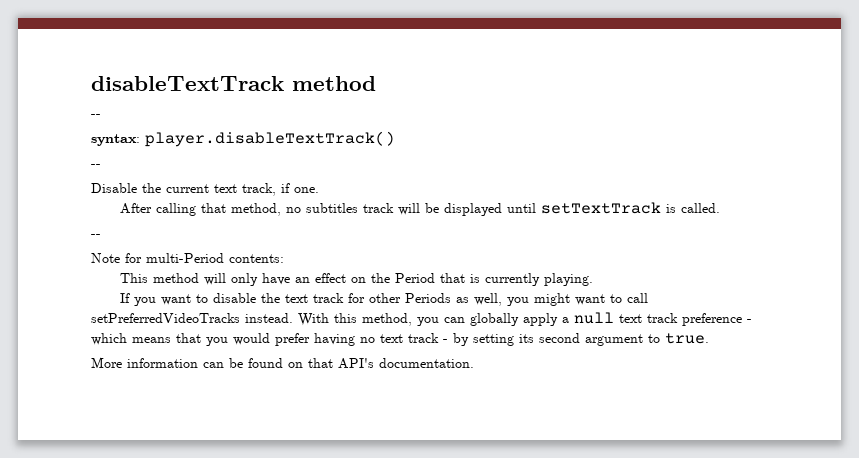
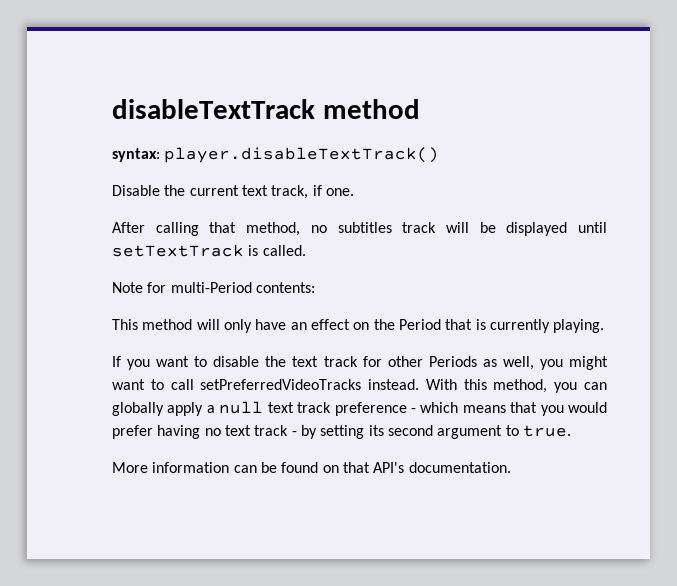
[91,114,101,118] // -- -> (420, 109) none
[91,164,101,168] // -- -> (440, 155) none
[91,234,101,238] // -- -> (306, 250) none

